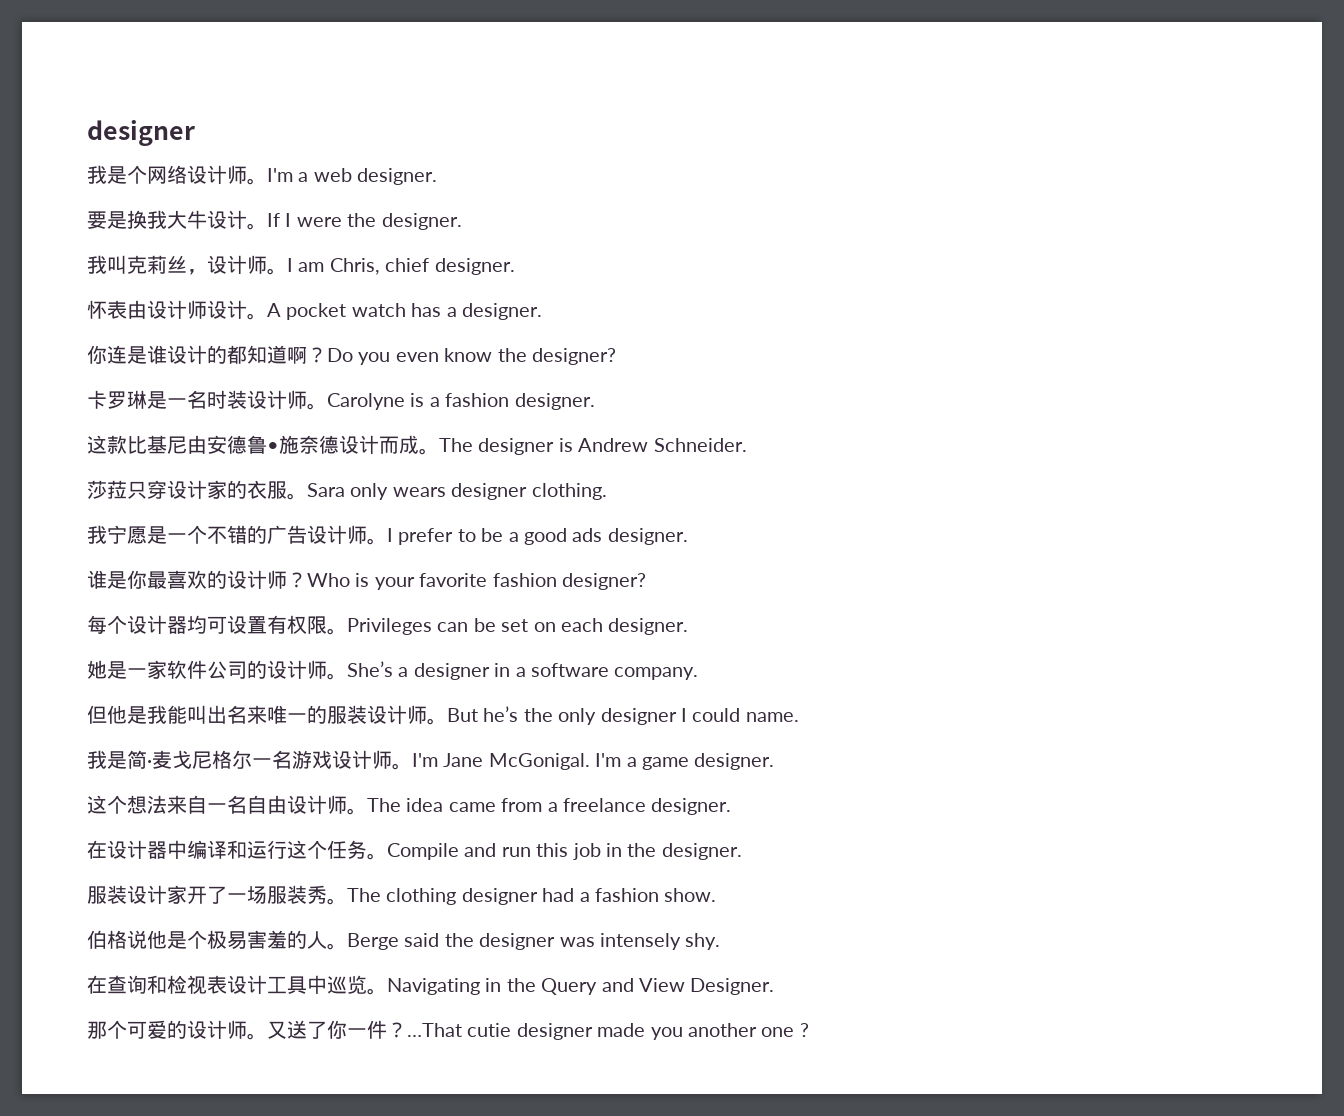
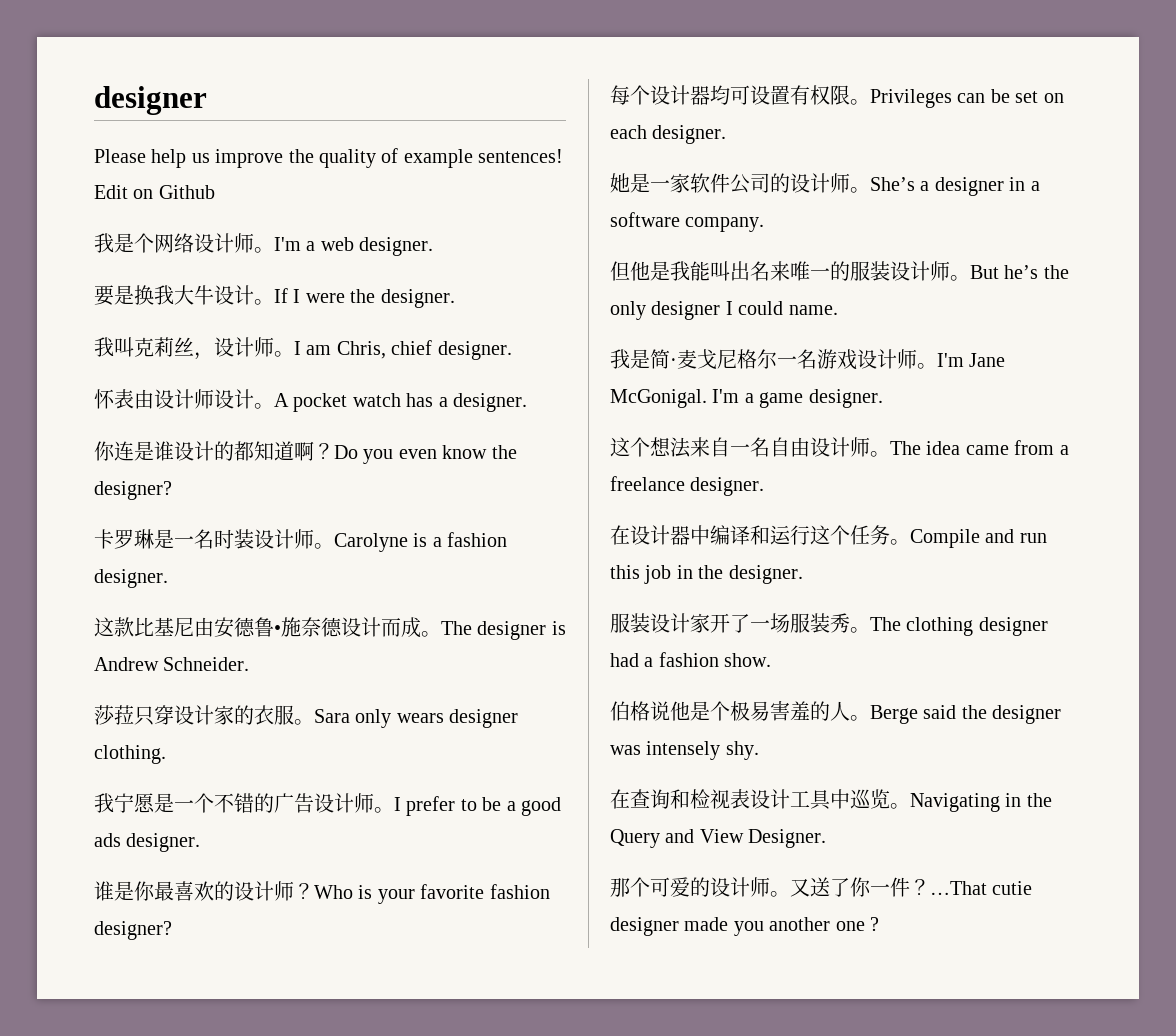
[87,120,195,146] designer -> [94,86,207,115] [94,148,564,168] [94,185,215,199] designer // Please help us improve the quality of example sentences! Edit on Github

